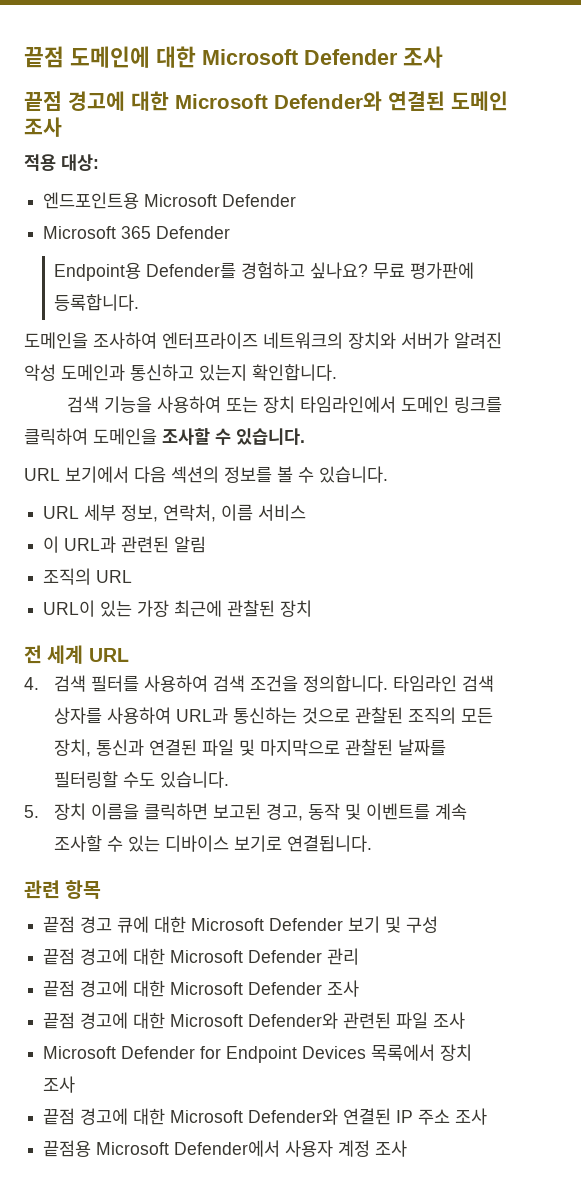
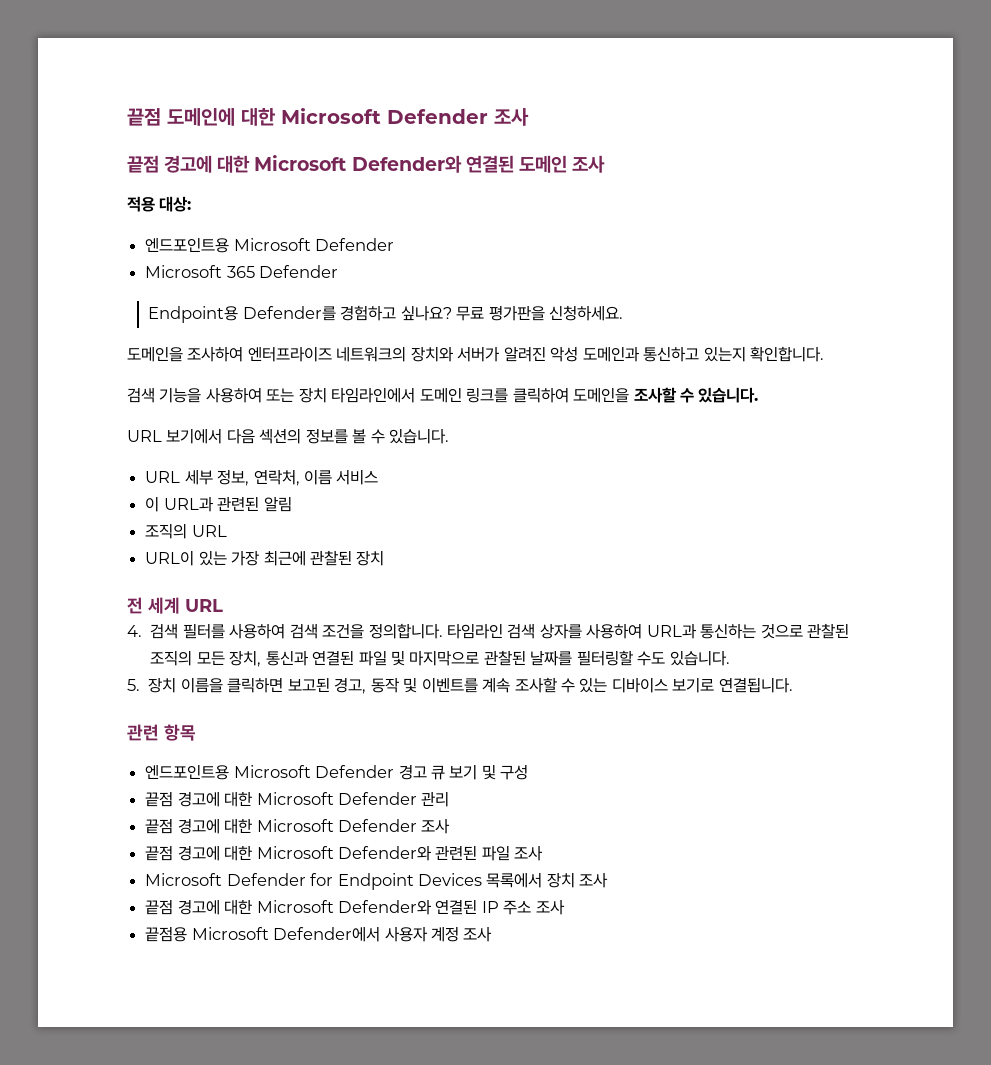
[410,262,475,279] [54,294,140,311] 평가판에 등록합니다. -> [488,305,624,321] 평가판을 신청하세요.
[43,916,344,933] 끝점 경고 큐에 대한 Microsoft Defender -> [145,764,445,780] 엔드포인트용 Microsoft Defender 경고 큐

